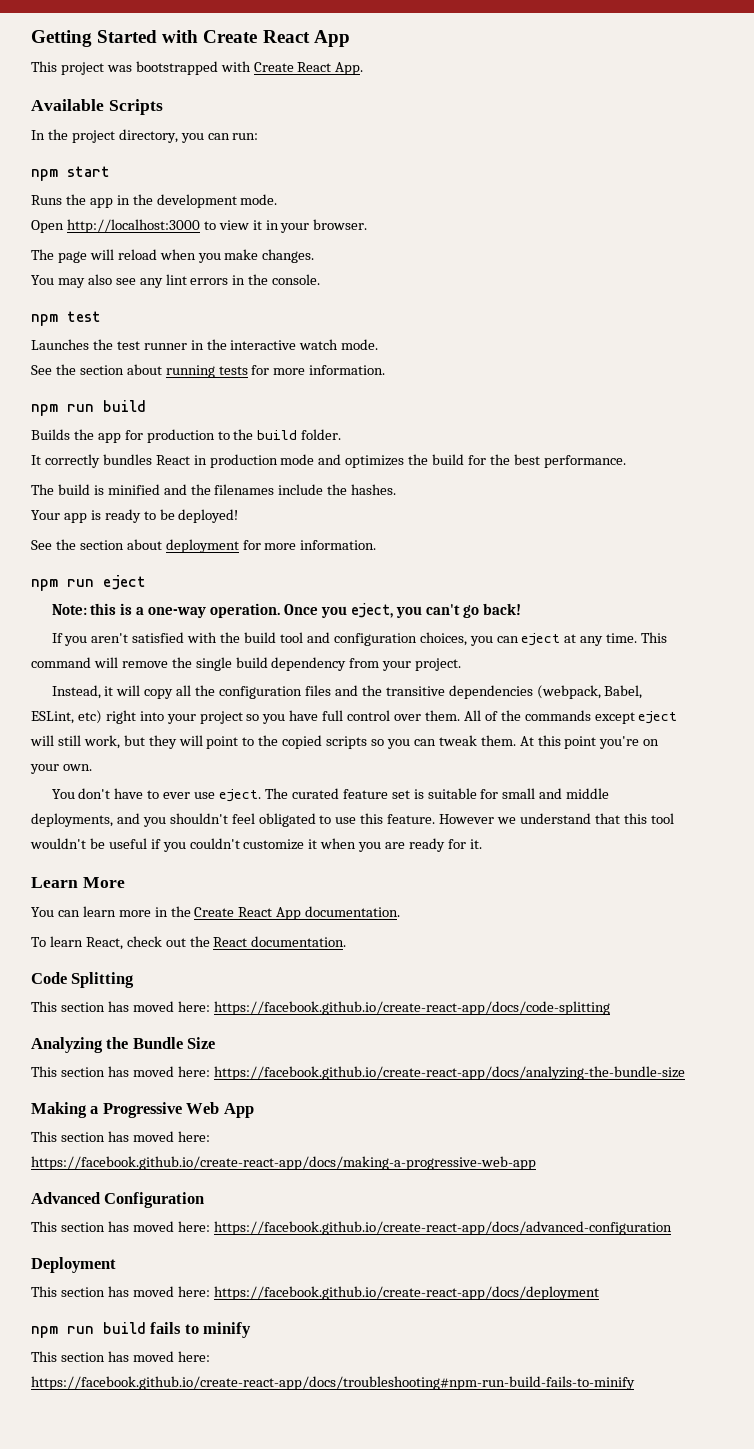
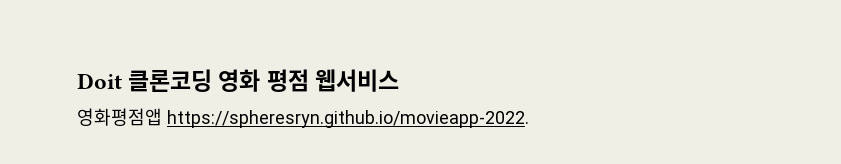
[31,30,350,47] [31,61,364,75] [31,99,163,115] [31,129,259,143] [31,166,110,181] [31,194,278,208] [31,219,368,233] [31,249,315,263] [31,274,321,288] [31,311,101,326] [31,339,379,350] [31,364,386,378] [31,400,146,416] [31,429,342,443] [31,454,626,468] [31,484,397,495] [31,509,239,523] [31,539,377,553] [31,575,146,591] [51,603,521,618] [51,632,668,646] [31,657,462,671] [51,685,643,699] [31,710,678,724] [30,735,660,749] [30,764,92,774] [51,788,610,802] [31,813,674,827] [30,838,482,852] [31,877,125,888] [31,906,401,920] [31,936,347,950] [31,972,135,988] [31,1001,610,1015] [31,1037,216,1053] [31,1066,685,1080] [31,1102,254,1118] [31,1131,210,1142] [31,1156,536,1170] [31,1192,205,1208] [31,1221,672,1235] [31,1257,116,1273] [31,1286,599,1300] [31,1322,252,1338] [31,1351,210,1362] [31,1376,635,1390] Getting Started with Create React App // This project was bootstrapped with Create React App. // Available Scripts // In the project directory, you can run: // npm start // Runs the app in the development mode. // Open http://localhost:3000 to view it in your browser. // The page will reload when you make changes. // You may also see any lint errors in the console. // npm test // Launches the test runner in the interactive watch mode. // See the section about running tests for more information. // npm run build // Builds the app for production to the build folder. // It correctly bundles React in production mode and optimizes the build for the best performance. // The build is minified and the filenames include the hashes. // Your app is ready to be deployed! // See the section about deployment for more information. // npm run eject // Note: this is a one-way operation. Once you eject, you can't go back! // If you aren't satisfied with the build tool and configuration choices, you can eject at any time. This command will remove the single build dependency from your project. // Instead, it will copy all the configuration files and the transitive dependencies (webpack, Babel, ESLint, etc) right into your project so you have full control over them. All of the commands except eject will still work, but they will point to the copied scripts so you can tweak them. At this point you're on your own. // You don't have to ever use eject. The curated feature set is suitable for small and middle deployments, and you shouldn't feel obligated to use this feature. However we understand that this tool wouldn't be useful if you couldn't customize it when you are ready for it. // Learn More // You can learn more in the Create React App documentation. // To learn React, check out the React documentation. // Code Splitting // This section has moved here: https://facebook.github.io/create-react-app/docs/code-splitting // Analyzing the Bundle Size // This section has moved here: https://facebook.github.io/create-react-app/docs/analyzing-the-bundle-size // Making a Progressive Web App // This section has moved here: https://facebook.github.io/create-react-app/docs/making-a-progressive-web-app // Advanced Configuration // This section has moved here: https://facebook.github.io/create-react-app/docs/advanced-configuration // Deployment // This section has moved here: https://facebook.github.io/create-react-app/docs/deployment // npm run build fails to minify // This section has moved here: https://facebook.github.io/create-react-app/docs/troubleshooting#npm-run-build-fails-to-minify -> [77,69,399,92] [77,108,529,128] Doit 클론코딩 영화 평점 웹서비스 // 영화평점앱 https://spheresryn.github.io/movieapp-2022.

